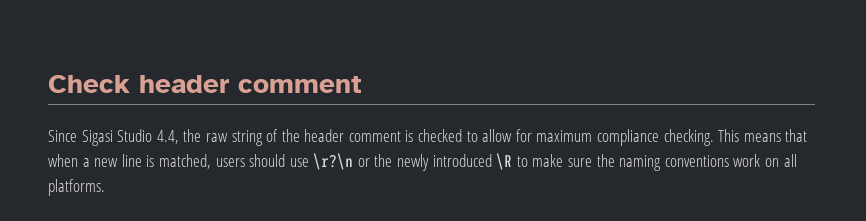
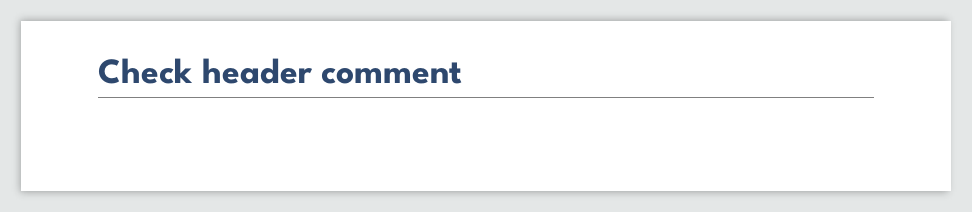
[48,129,808,146] [48,153,797,171] [48,179,105,196] // Since Sigasi Studio 4.4, the raw string of the header comment is checked to allow for maximum compliance checking. This means that when a new line is matched, users should use \r?\n or the newly introduced \R to make sure the naming conventions work on all platforms. -> (463, 73) none

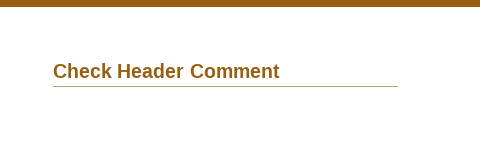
[201,58,463,84] header comment -> [117,63,280,78] Header Comment

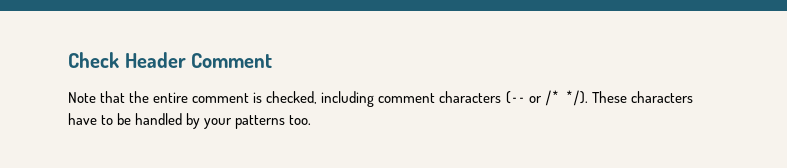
(280, 71) none -> [68,90,693,107] [68,113,312,129] // Note that the entire comment is checked, including comment characters (-- or /* */). These characters have to be handled by your patterns too.

